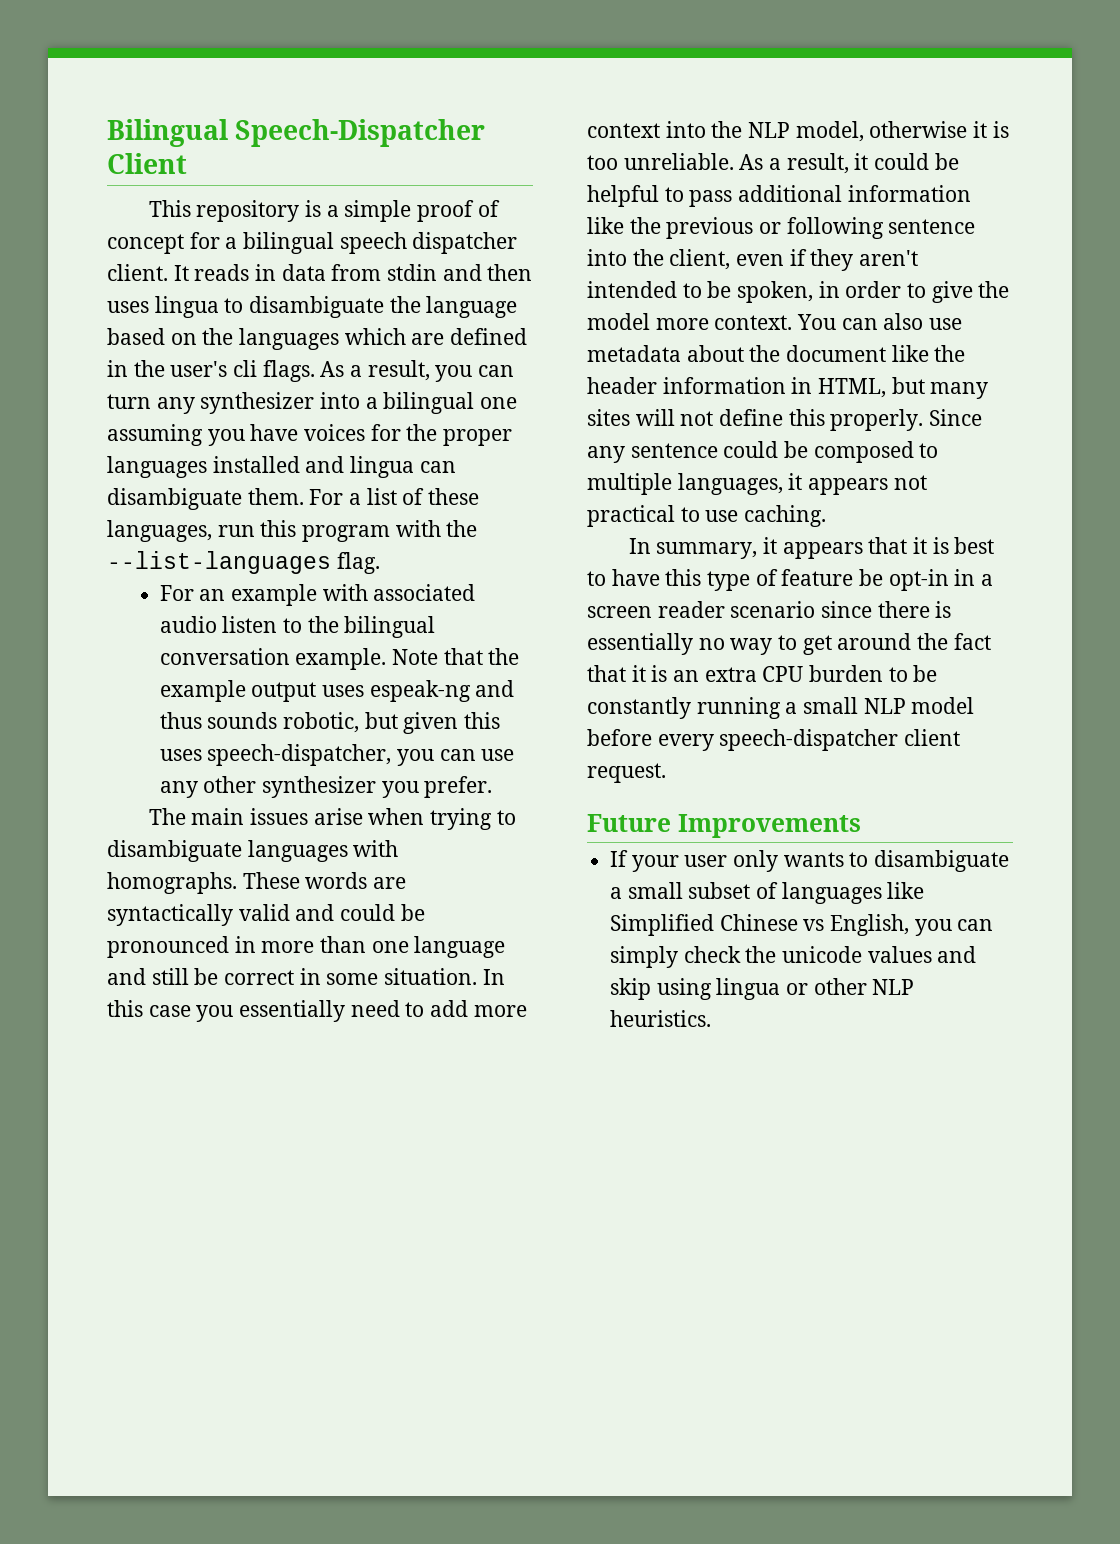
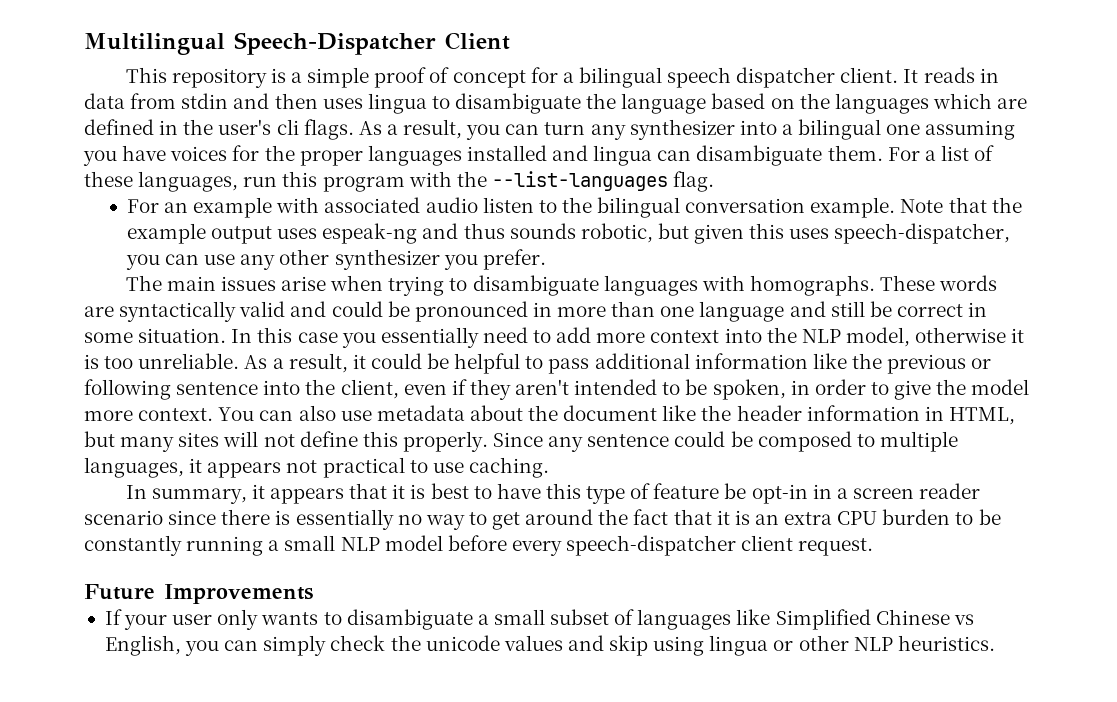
[107,119,228,147] Bilingual -> [84,33,225,55] Multilingual

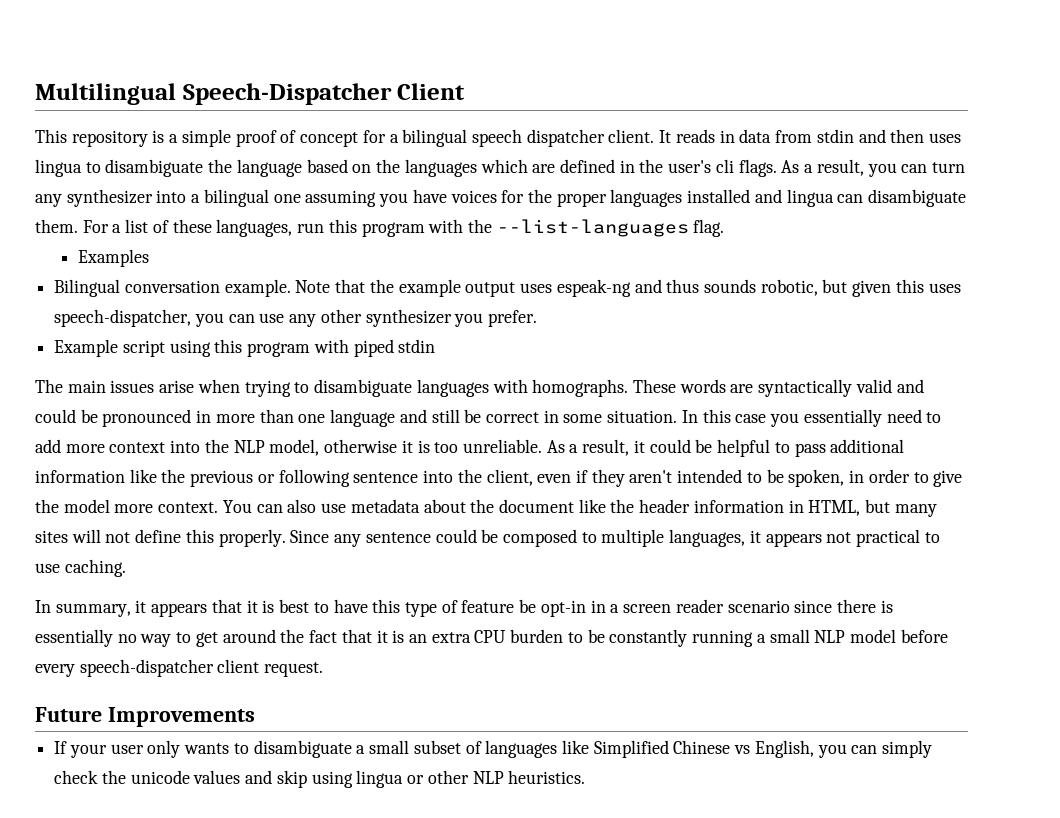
[126,197,681,218] For an example with associated audio listen to the bilingual -> [77,249,149,267] [54,279,121,297] Examples // Bilingual
(546, 259) none -> [54,339,436,357] // Example script using this program with piped stdin

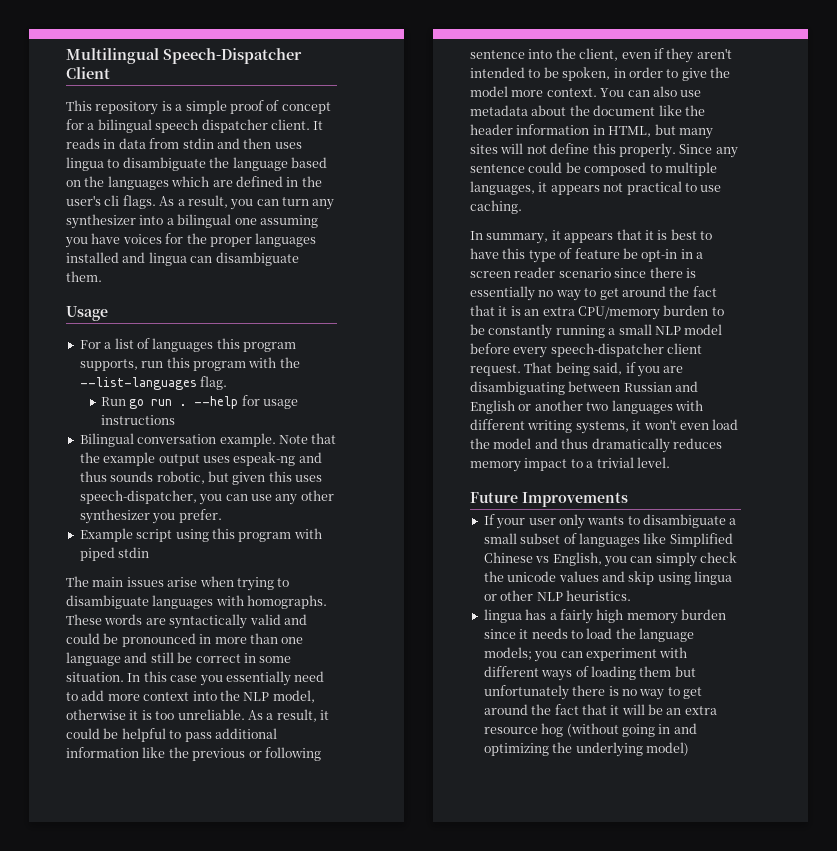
(78, 226) none -> [66,306,108,321] // Usage //
[172,219,293,237] these languages, -> [152,338,296,352] [79,359,138,371] languages this program supports,
[77,249,149,267] Examples -> [101,395,299,409] [101,415,176,425] Run go run . --help for usage instructions
[474,630,507,643] CPU -> [577,306,660,320] CPU/memory
(324, 669) none -> [524,362,684,377] [470,381,699,395] [470,400,703,414] [470,419,739,434] [470,438,722,453] [470,457,670,472] That being said, if you are disambiguating between Russian and English or another two languages with different writing systems, it won't even load the model and thus dramatically reduces memory impact to a trivial level.
(586, 777) none -> [483,609,726,624] [483,628,694,642] [483,647,688,662] [483,666,696,681] [483,685,702,700] [483,704,717,715] [483,723,697,737] [483,742,689,757] // lingua has a fairly high memory burden since it needs to load the language models; you can experiment with different ways of loading them but unfortunately there is no way to get around the fact that it will be an extra resource hog (without going in and optimizing the underlying model)

